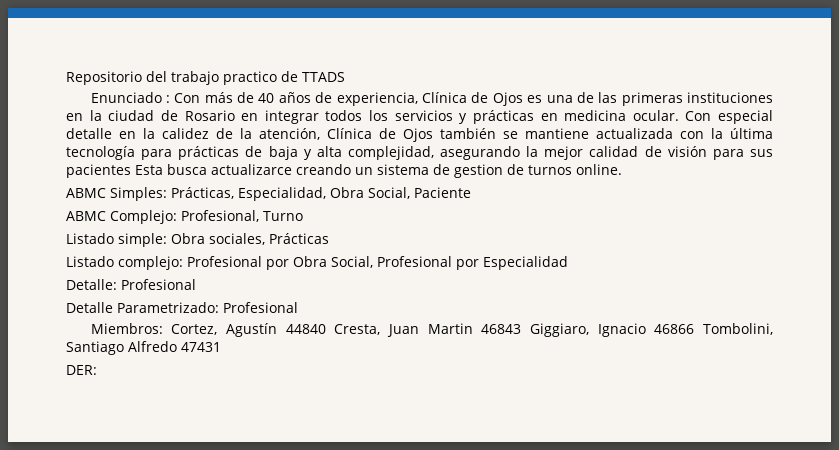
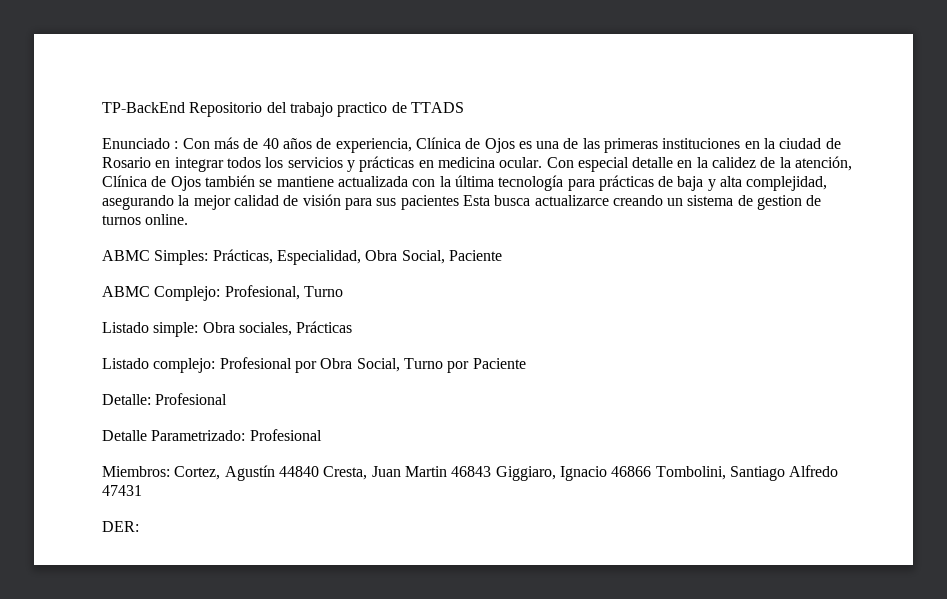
(66, 78) none -> [102,102,185,113] TP-BackEnd
[377,256,568,270] Profesional por Especialidad -> [403,358,526,373] Turno por Paciente

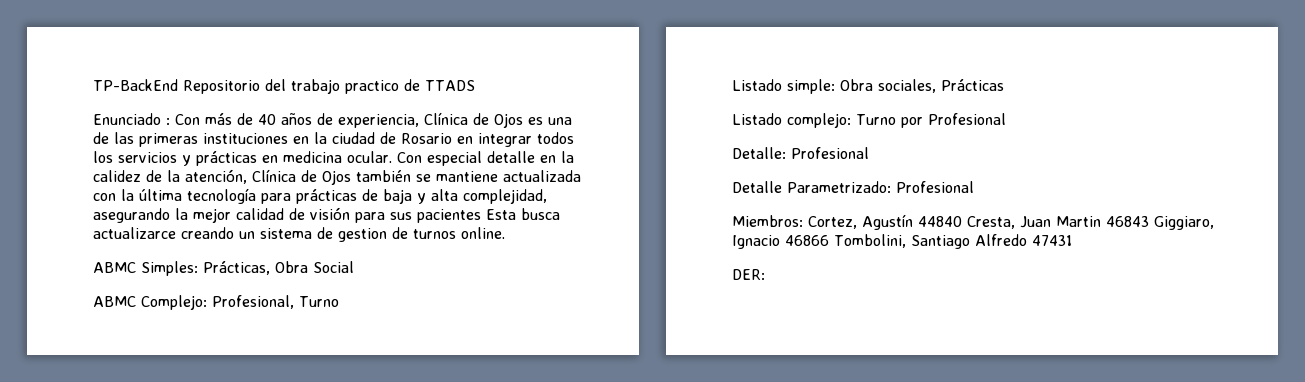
[276,250,502,265] Especialidad, Obra Social, Paciente -> [275,261,354,273] Obra Social
[219,357,400,373] Profesional por Obra Social, -> (851, 120) none
[472,358,526,369] Paciente -> [927,113,1006,125] Profesional

